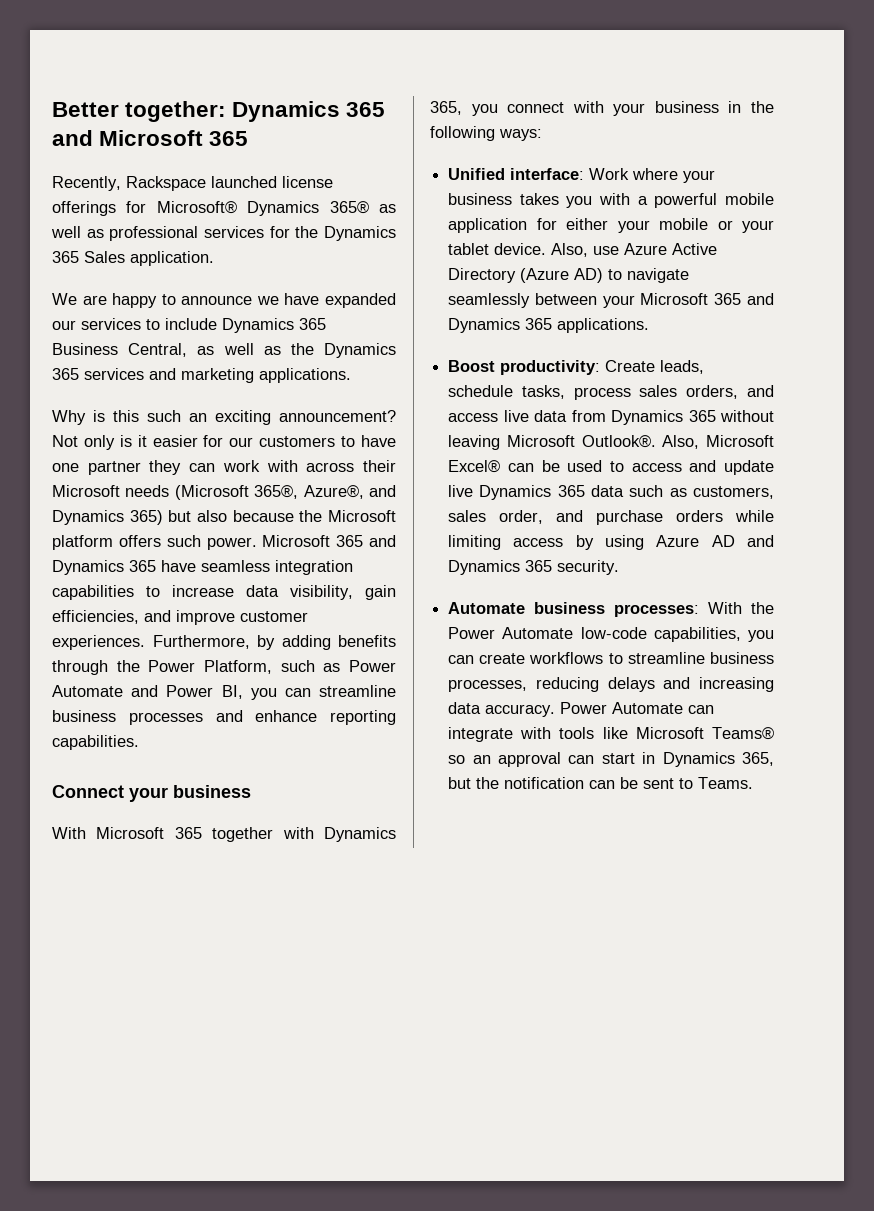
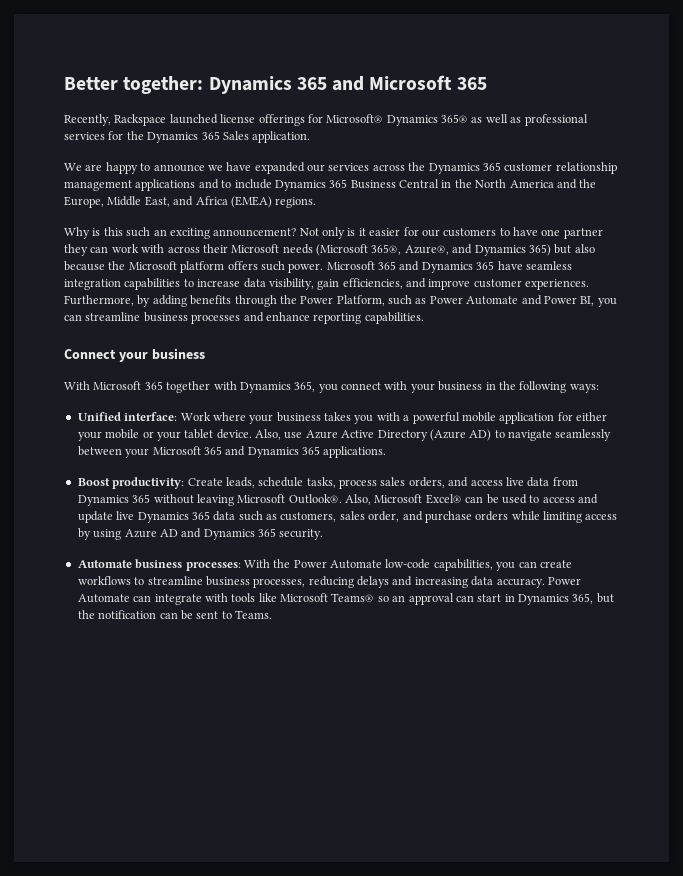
(141, 324) none -> [372,162,617,174] [64,179,219,191] across the Dynamics 365 customer relationship management applications and
[128,343,396,358] [52,368,351,383] Central, as well as the Dynamics 365 services and marketing applications. -> [399,179,597,189] [64,196,317,208] Central in the North America and the Europe, Middle East, and Africa (EMEA) regions.

